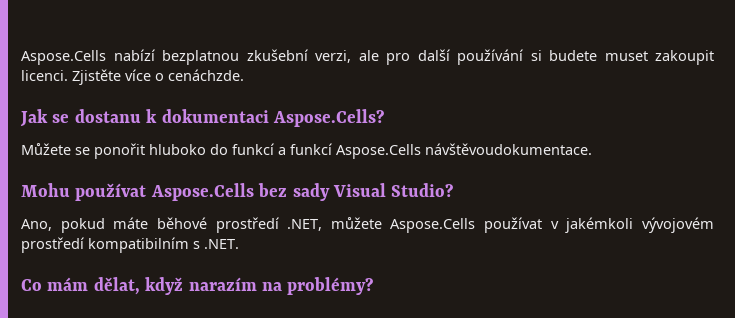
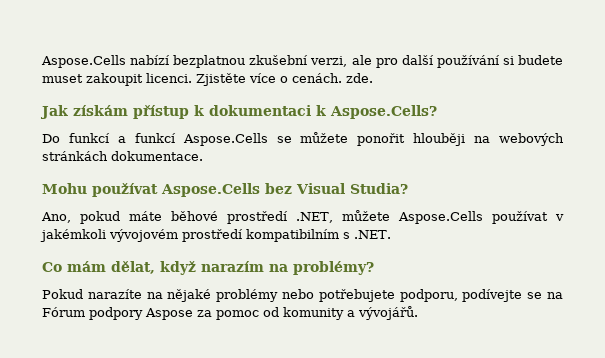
[168,69,244,81] cenáchzde. -> [292,73,373,83] cenách. zde.
[52,109,141,123] se dostanu -> [73,105,189,119] získám přístup
(269, 116) none -> [316,105,326,116] k
[21,143,592,159] Můžete se ponořit hluboko do funkcí a funkcí Aspose.Cells návštěvoudokumentace. -> [42,132,564,146] [42,151,203,161] Do funkcí a funkcí Aspose.Cells se můžete ponořit hlouběji na webových stránkách dokumentace.
[292,183,454,201] sady Visual Studio? -> [296,183,408,194] Visual Studia?
(374, 286) none -> [42,289,563,302] [42,306,418,320] // Pokud narazíte na nějaké problémy nebo potřebujete podporu, podívejte se na Fórum podpory Aspose za pomoc od komunity a vývojářů.

